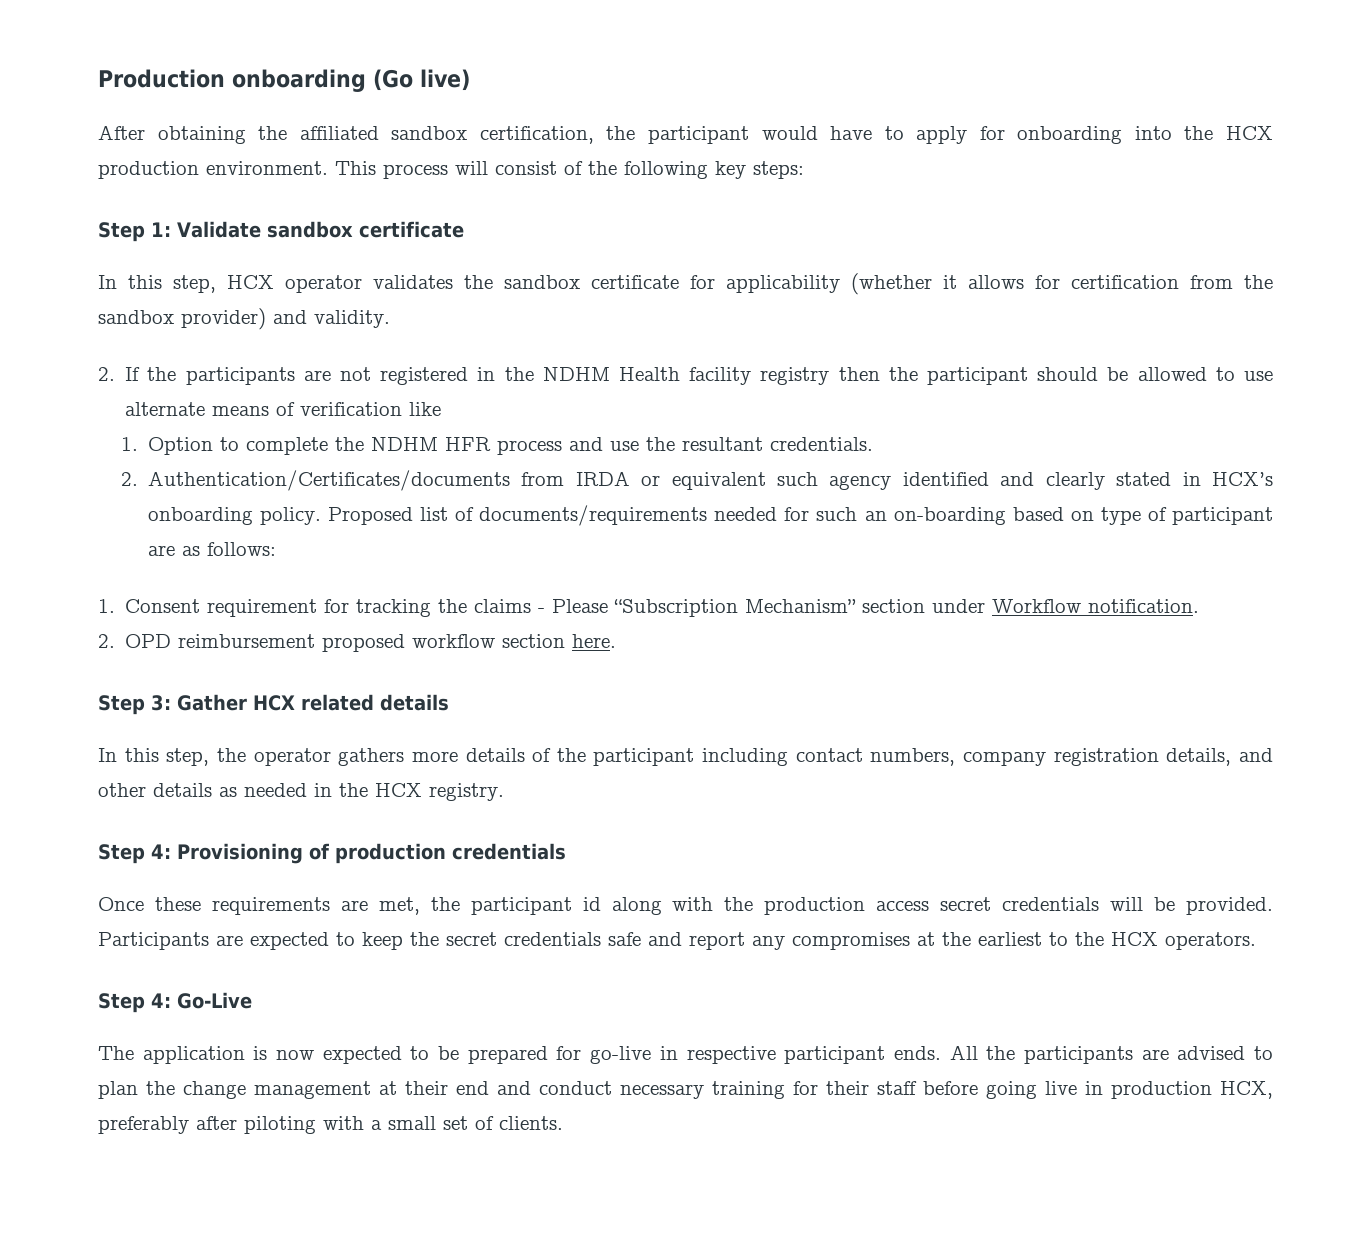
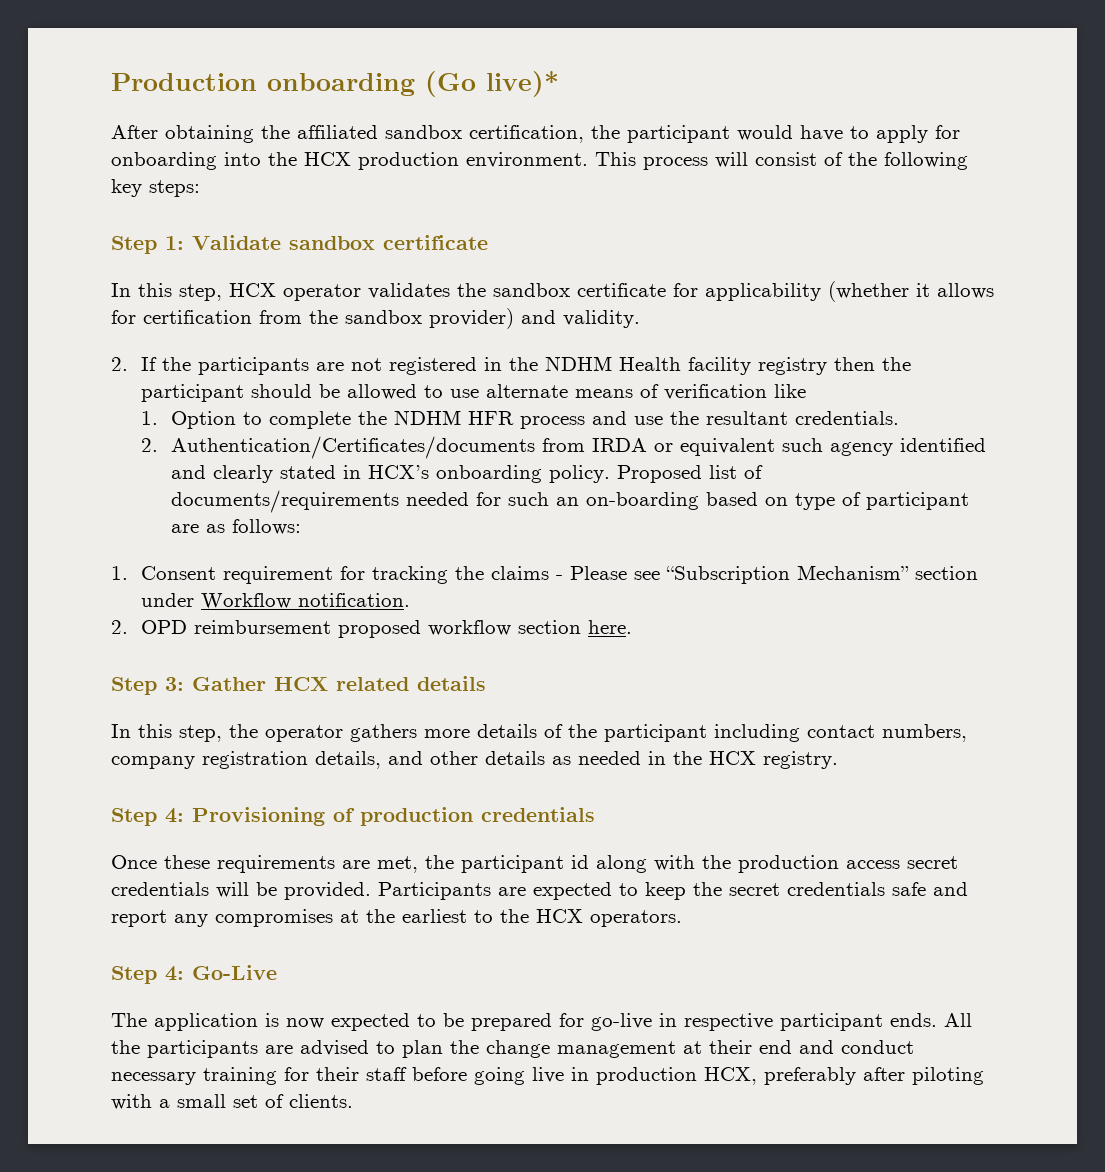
[420,69,470,91] live) -> [486,71,559,97] live)*
(609, 606) none -> [633,571,660,580] see

